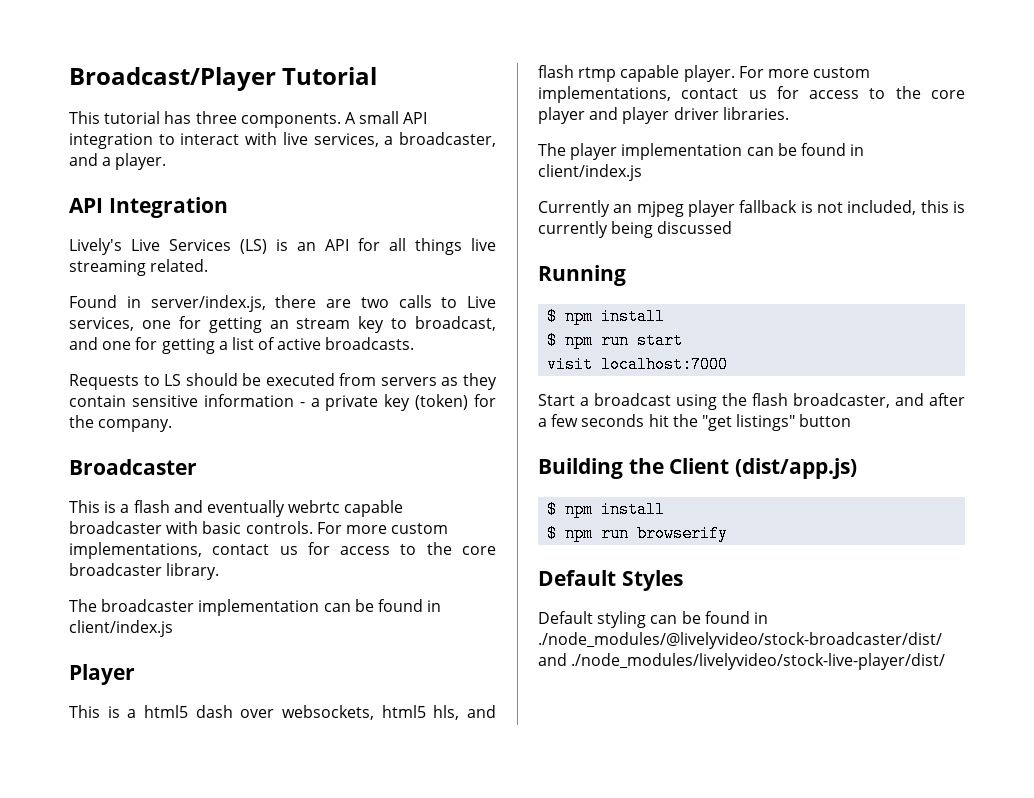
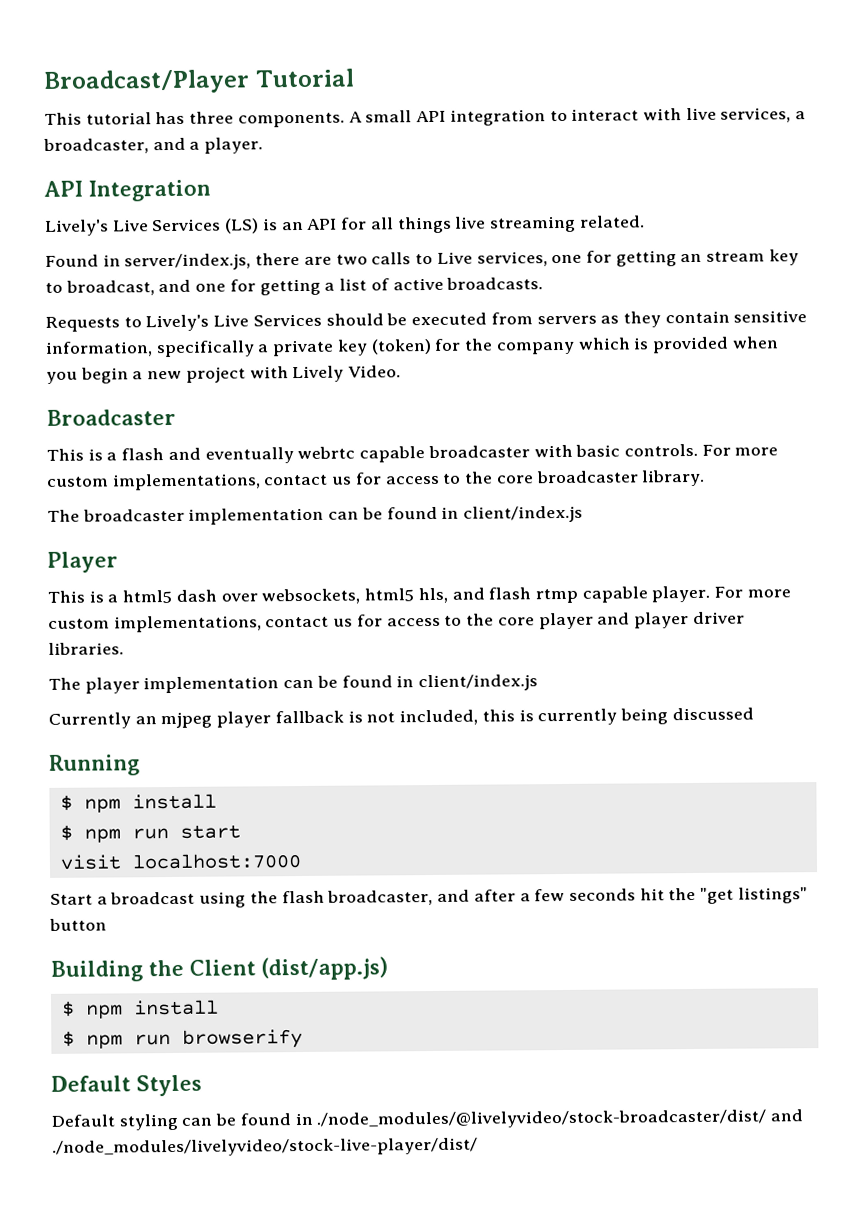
[164,374,182,386] LS -> [145,313,322,332] Lively's Live Services
[203,394,305,407] information - -> [45,340,255,358] information, specifically
[98,419,173,432] company. -> [495,336,779,355] [46,365,402,384] company which is provided when you begin a new project with Lively Video.

